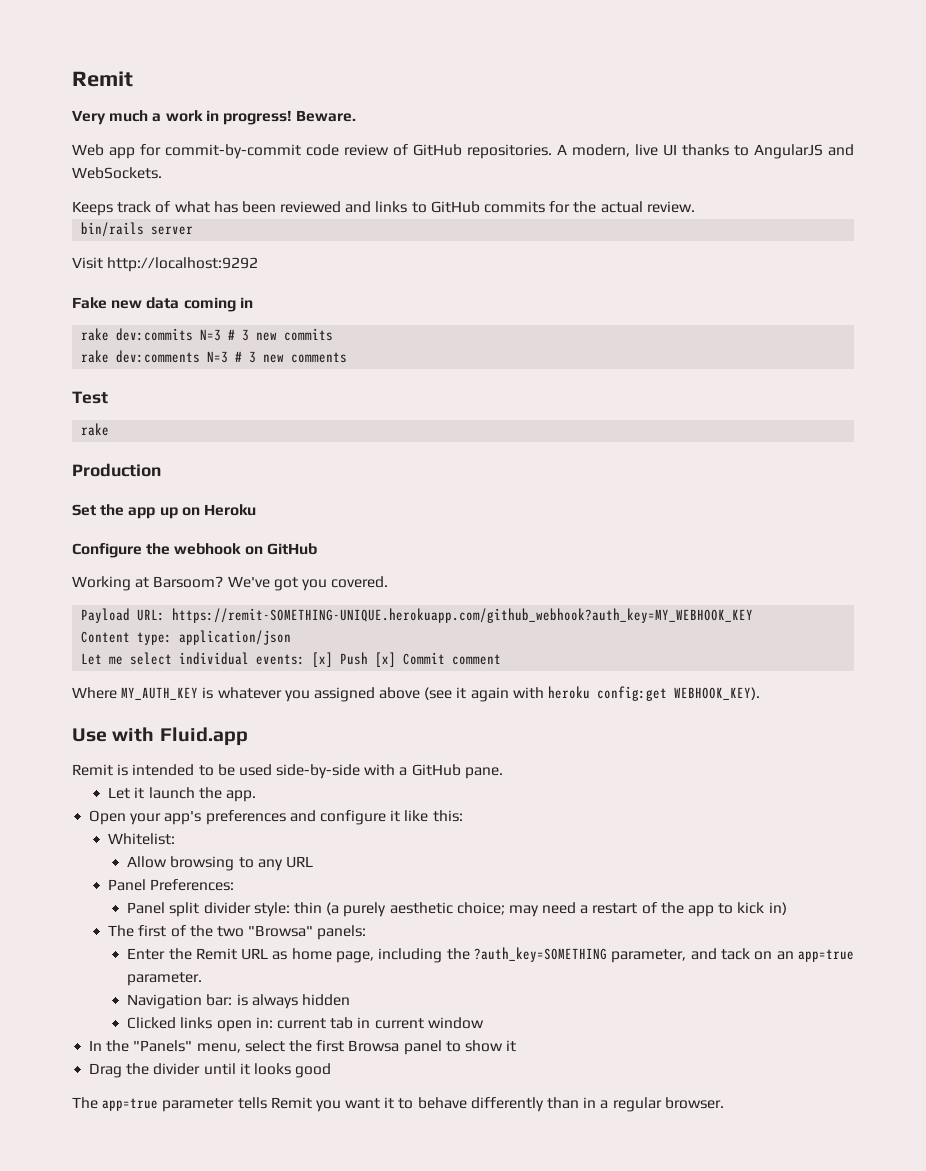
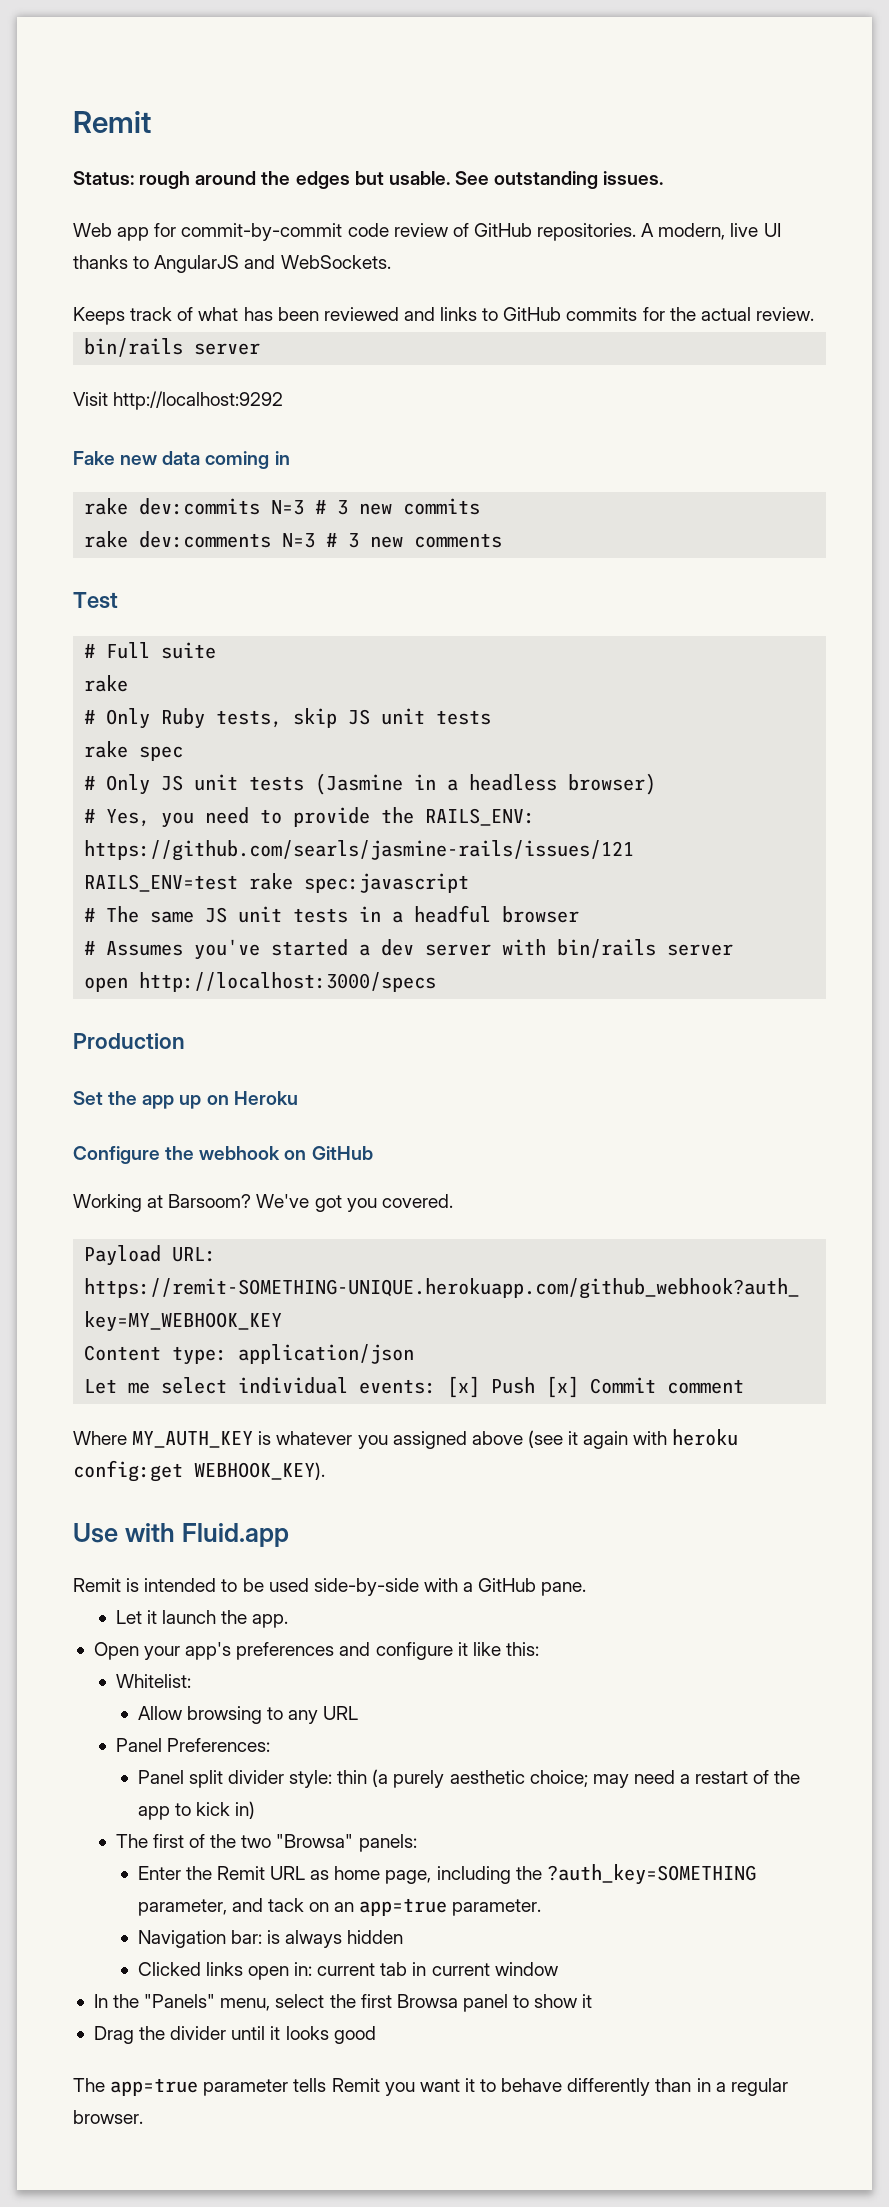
[72,110,357,125] Very much a work in progress! Beware. -> [73,171,664,189] Status: rough around the edges but usable. See outstanding issues.
[81,423,110,436] rake -> [84,642,217,659] [84,675,129,692] [84,708,492,729] [84,741,184,761] [84,773,657,795] [84,807,536,828] [84,840,635,861] [84,873,470,893] [84,905,580,923] [84,939,734,960] [84,972,437,992] # Full suite // rake // # Only Ruby tests, skip JS unit tests // rake spec // # Only JS unit tests (Jasmine in a headless browser) // # Yes, you need to provide the RAILS_ENV: https://github.com/searls/jasmine-rails/issues/121 // RAILS_ENV=test rake spec:javascript // # The same JS unit tests in a headful browser // # Assumes you've started a dev server with bin/rails server // open http://localhost:3000/specs

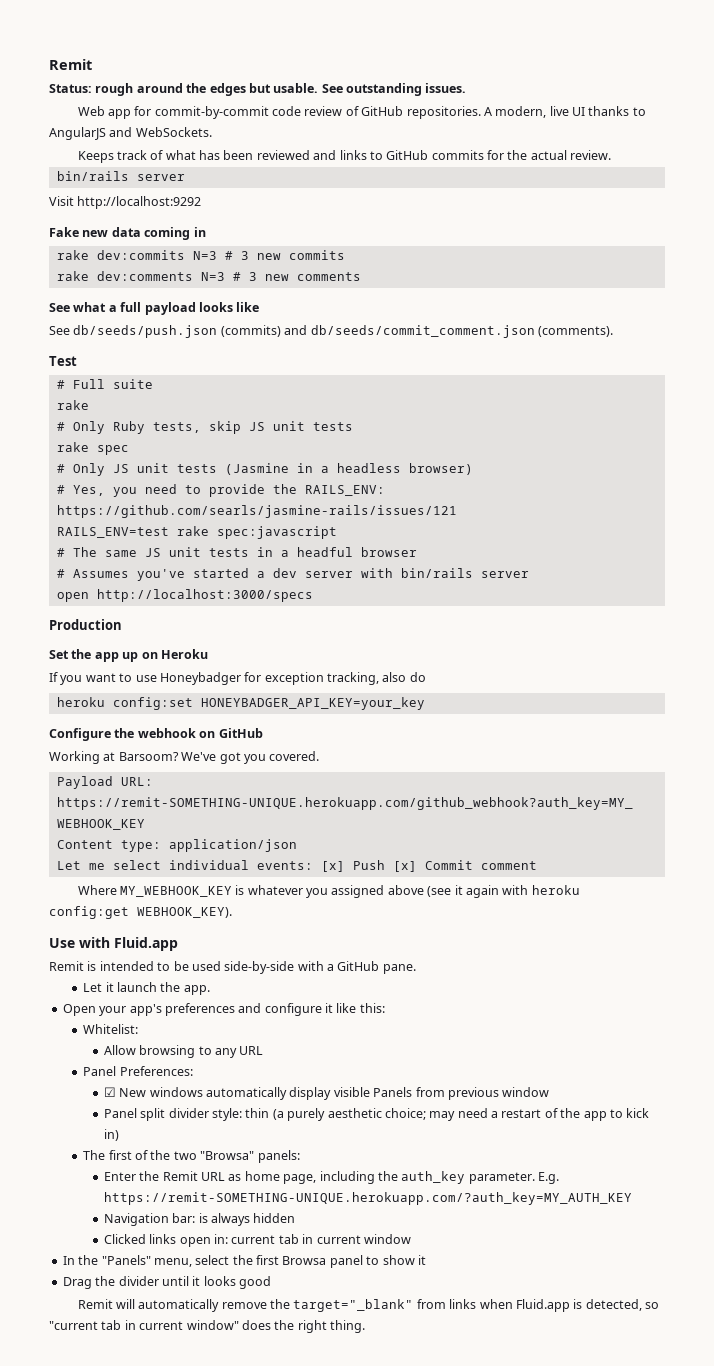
(503, 540) none -> [49,302,260,315] [49,325,613,338] // See what a full payload looks like // See db/seeds/push.json (commits) and db/seeds/commit_comment.json (comments).
(298, 1098) none -> [49,672,426,685] [56,697,425,710] // If you want to use Honeybadger for exception tracking, also do // heroku config:set HONEYBADGER_API_KEY=your_key
[132,1431,254,1448] MY_AUTH_KEY -> [119,886,232,897] MY_WEBHOOK_KEY
(270, 1745) none -> [103,1087,550,1100] // ☑ New windows automatically display visible Panels from previous window
[546,1864,756,1885] [137,1898,448,1916] ?auth_key=SOMETHING parameter, and tack on an app=true -> [401,1171,466,1184] auth_key
(542, 1907) none -> [538,1172,560,1184] [103,1192,632,1205] E.g. https://remit-SOMETHING-UNIQUE.herokuapp.com/?auth_key=MY_AUTH_KEY
[73,2078,788,2096] [73,2110,143,2124] The app=true parameter tells Remit you want it to behave differently than in a regular browser. -> [77,1299,660,1312] [49,1320,365,1333] Remit will automatically remove the target="_blank" from links when Fluid.app is detected, so "current tab in current window" does the right thing.

